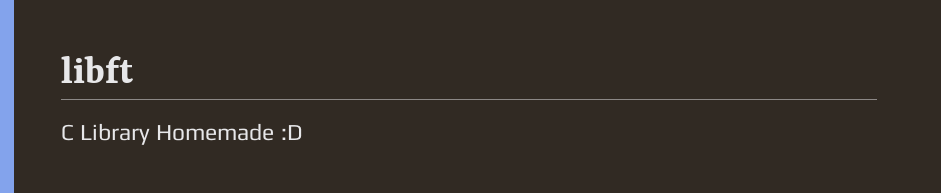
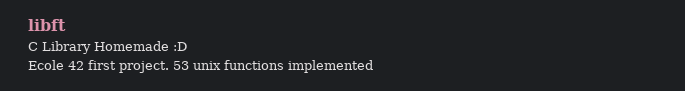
(303, 132) none -> [28,60,373,73] // Ecole 42 first project. 53 unix functions implemented

